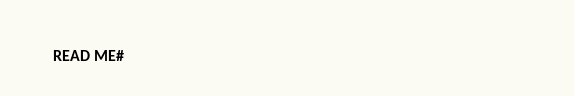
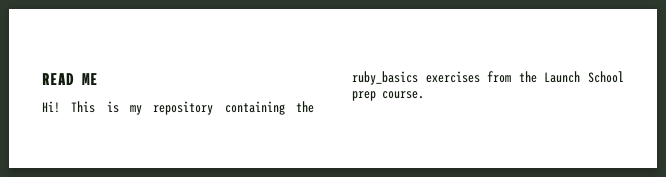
[94,50,125,61] ME# -> [82,73,98,85] [42,101,314,115] [352,71,624,85] [352,91,424,101] ME // Hi! This is my repository containing the ruby_basics exercises from the Launch School prep course.

